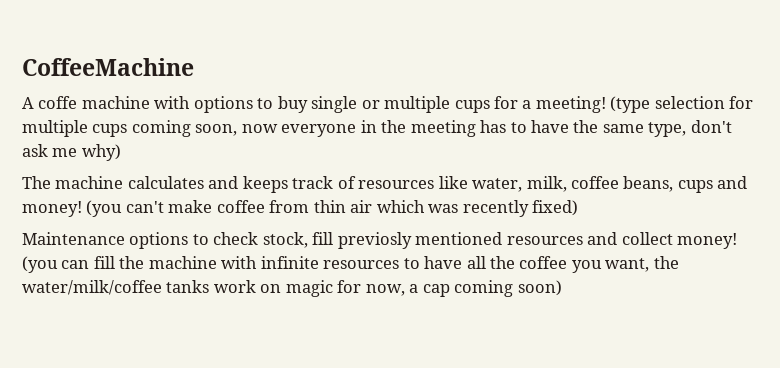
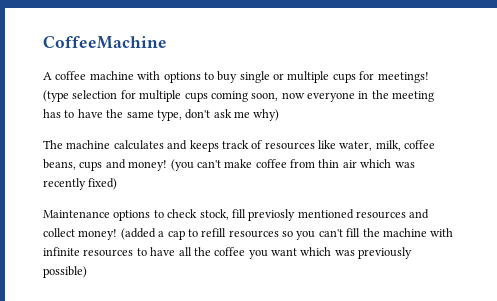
[38,96,78,109] coffe -> [55,71,87,80] coffee
[522,96,606,113] a meeting! -> [377,72,429,83] meetings!
[22,256,90,273] (you can -> [120,228,343,240] (added a cap to refill resources so you can't
[605,256,679,272] [22,280,562,297] want, the water/milk/coffee tanks work on magic for now, a cap coming soon) -> [271,247,413,259] [43,266,87,278] want which was previously possible)

